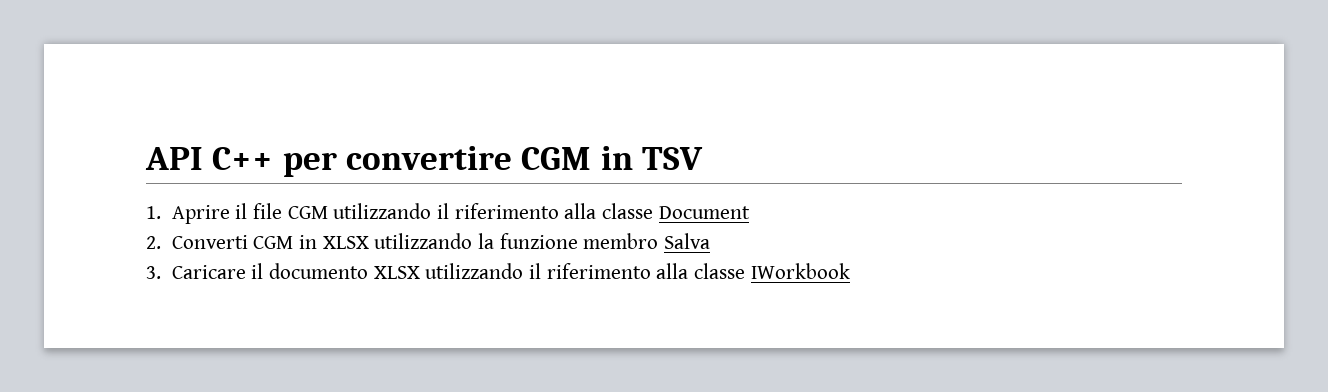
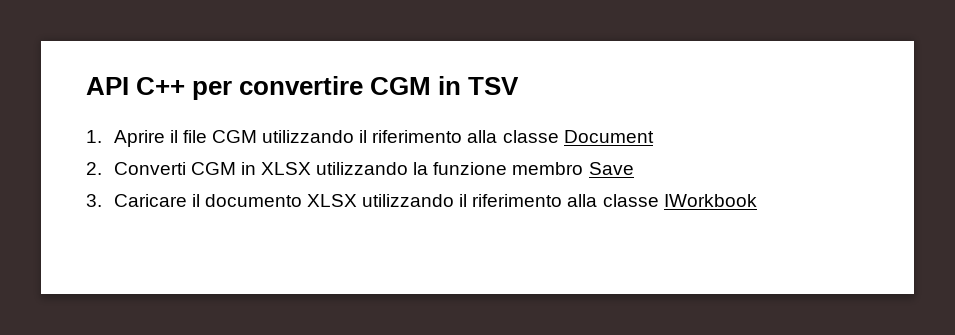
[663,233,710,249] Salva -> [588,162,634,175] Save

